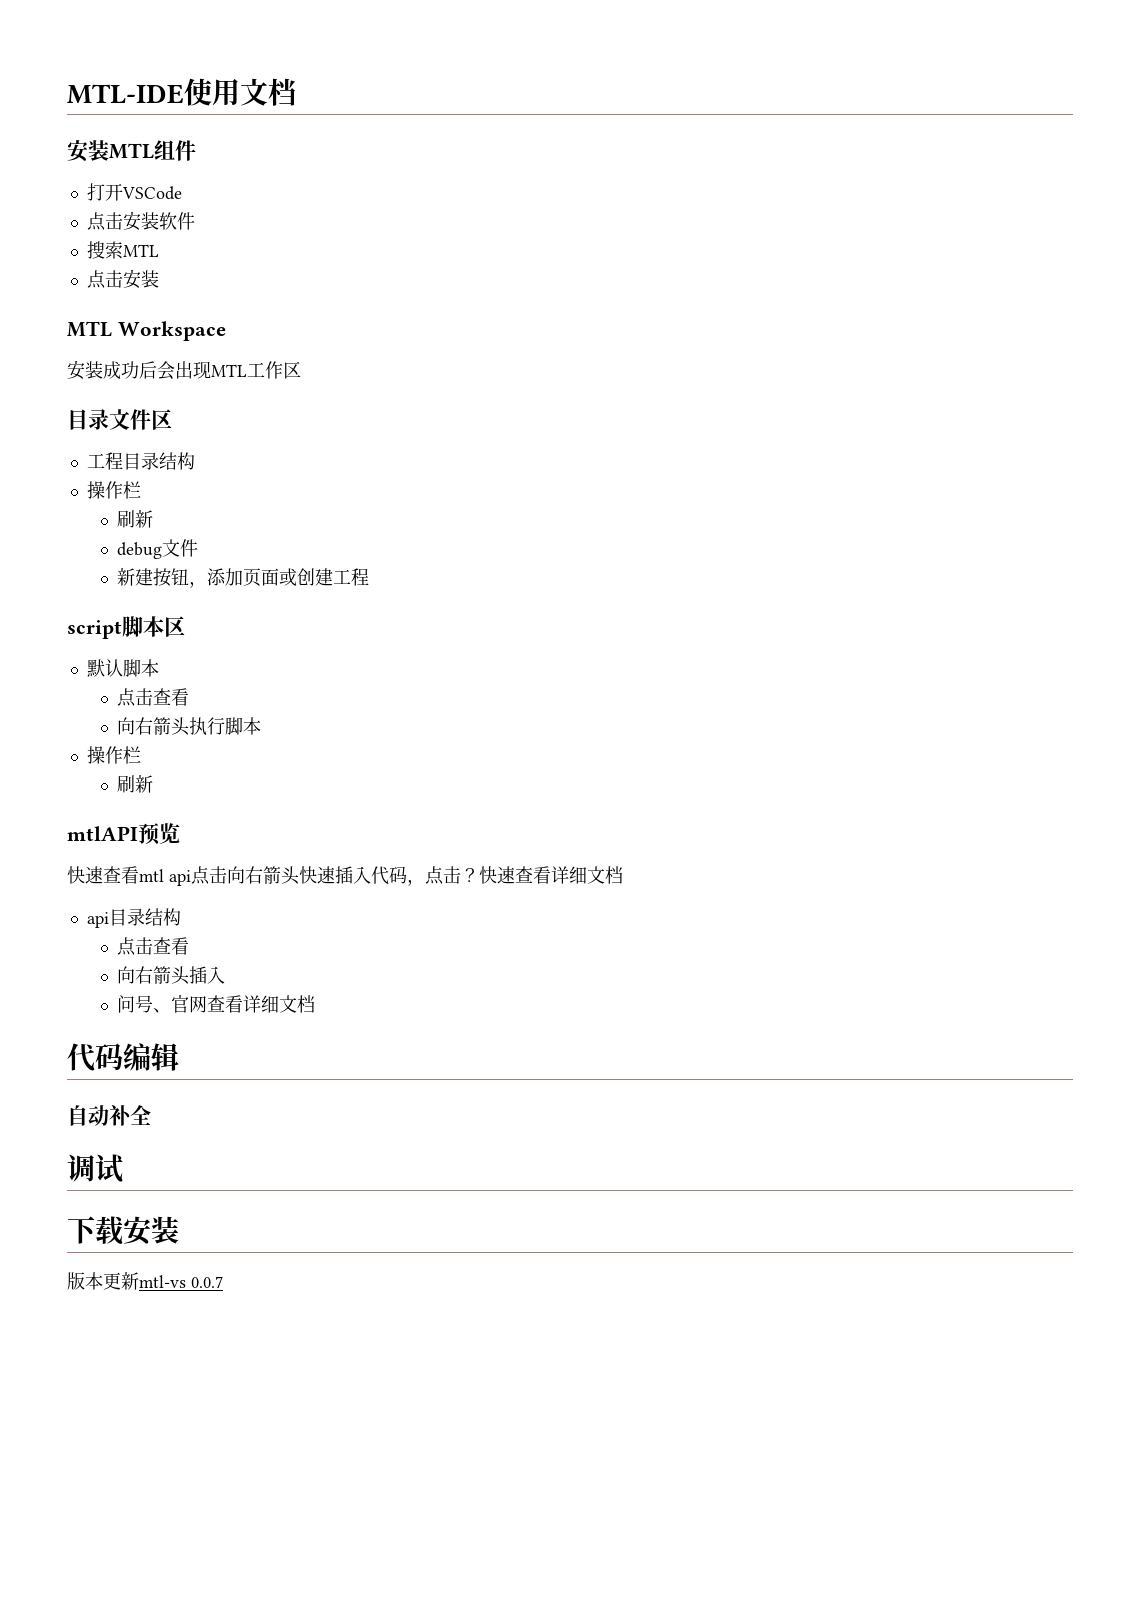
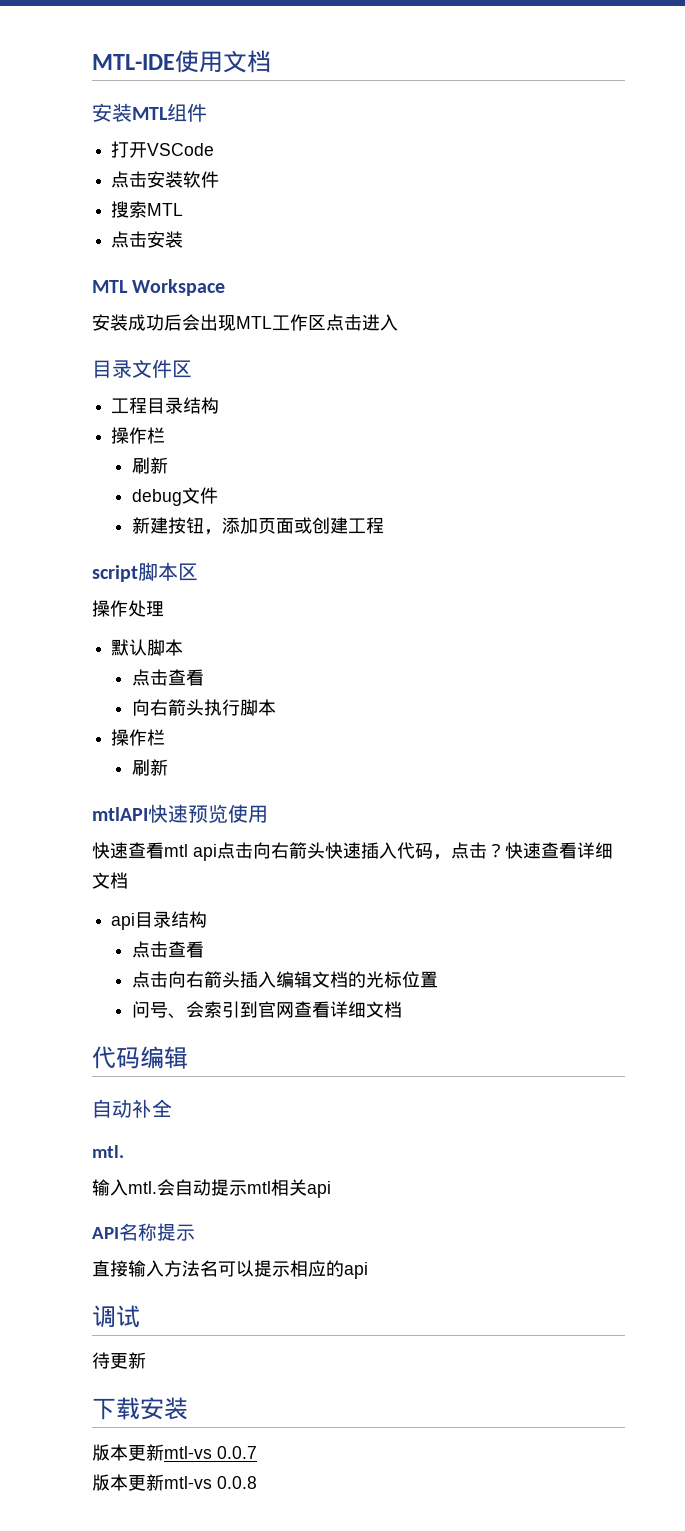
(301, 370) none -> [326,314,398,331] 点击进入
(185, 626) none -> [92,600,164,617] // 操作处理
(138, 833) none -> [148,804,188,823] 快速
(180, 833) none -> [228,804,268,823] 使用
(190, 946) none -> [132,971,169,988] 点击
(226, 975) none -> [276,971,439,988] 编辑文档的光标位置
(172, 1010) none -> [186,1001,259,1018] 会索引到
(151, 1115) none -> [92,1145,124,1158] [92,1179,331,1198] [92,1223,195,1241] [92,1260,368,1279] // mtl. // 输入mtl.会自动提示mtl相关api // API名称提示 // 直接输入方法名可以提示相应的api
(123, 1168) none -> [92,1352,146,1369] // 待更新
(223, 1282) none -> [92,1474,257,1491] // 版本更新mtl-vs 0.0.8

